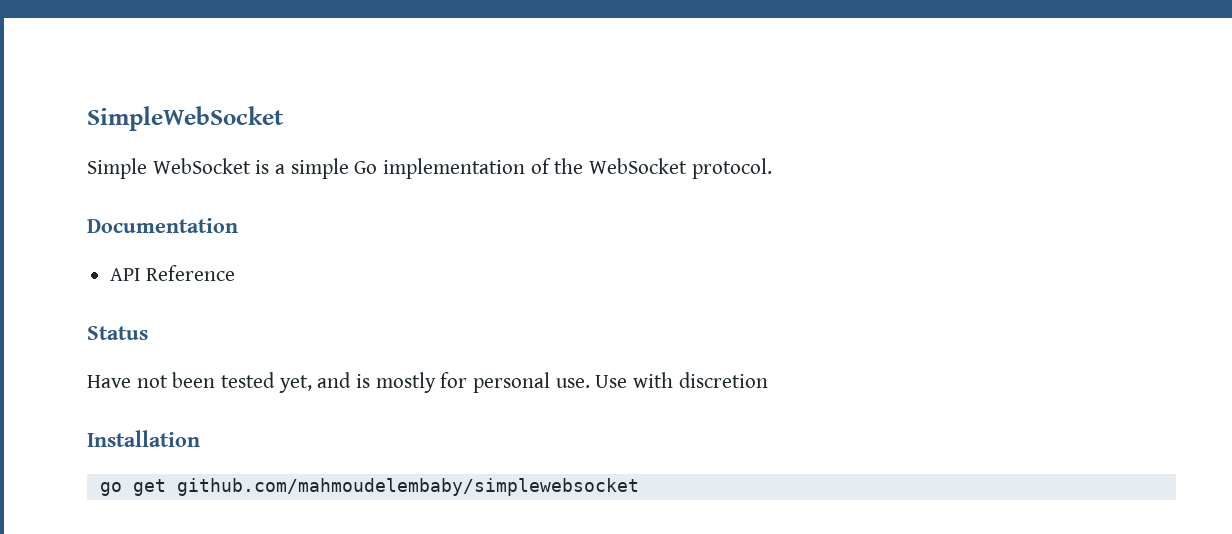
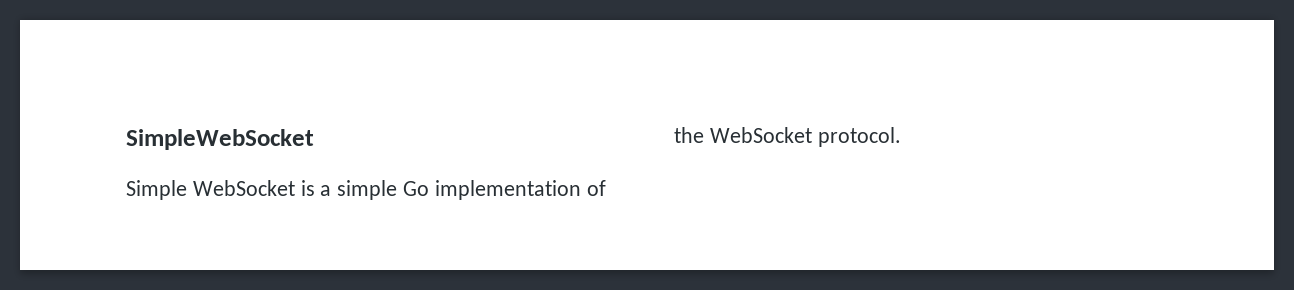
[87,218,238,233] [110,265,235,281] [87,326,148,340] [87,372,768,393] [87,430,200,447] [99,478,639,496] // Documentation // API Reference // Status // Have not been tested yet, and is mostly for personal use. Use with discretion // Installation // go get github.com/mahmoudelembaby/simplewebsocket -> (901, 137) none

